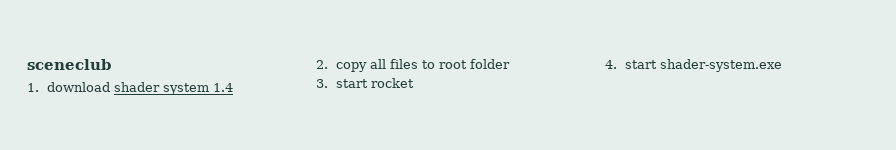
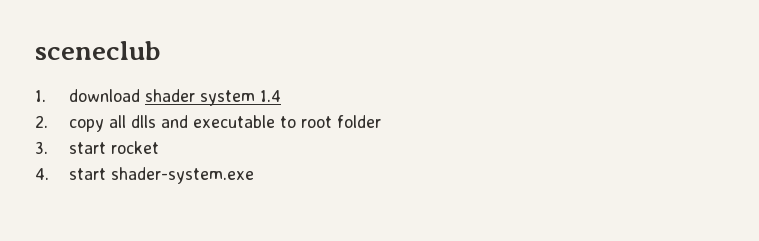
[390,59,419,69] files -> [131,115,276,128] dlls and executable

